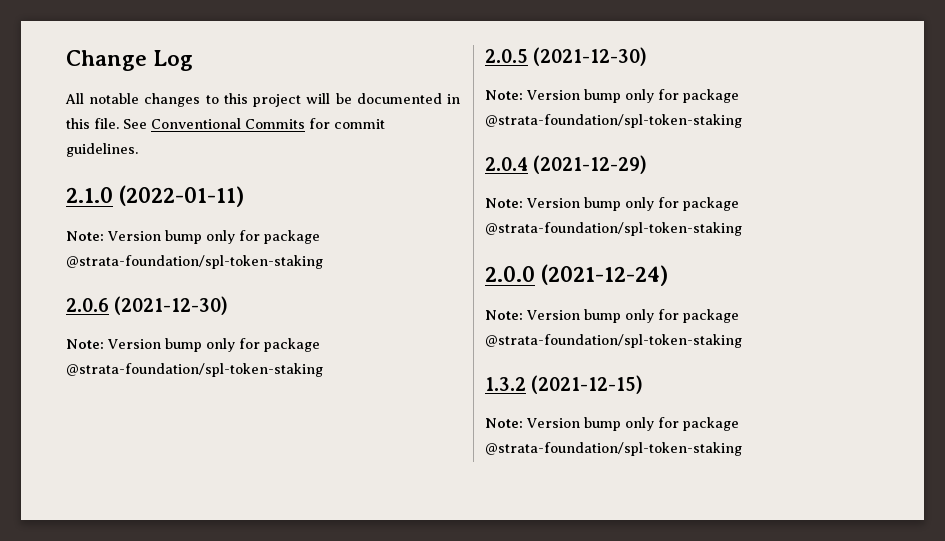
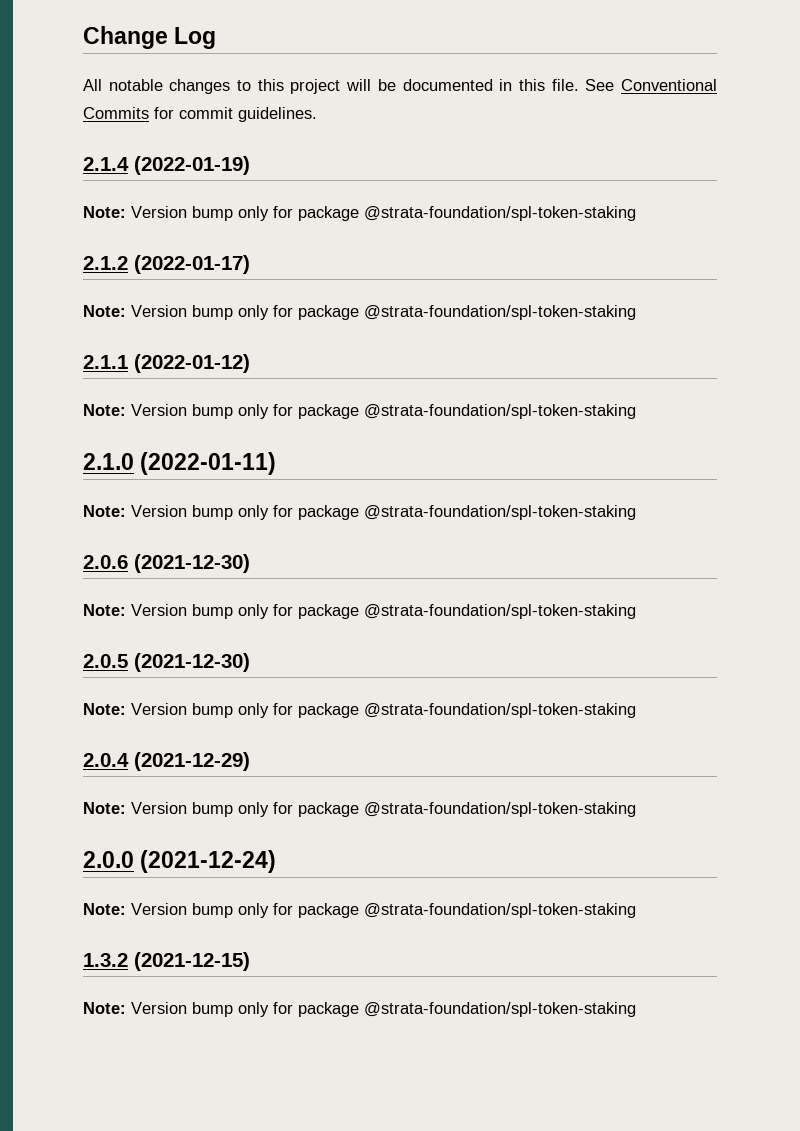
(138, 150) none -> [83,156,250,175] [83,206,636,221] [83,255,250,274] [83,305,636,320] [83,354,250,373] [83,404,636,419] // 2.1.4 (2022-01-19) // Note: Version bump only for package @strata-foundation/spl-token-staking // 2.1.2 (2022-01-17) // Note: Version bump only for package @strata-foundation/spl-token-staking // 2.1.1 (2022-01-12) // Note: Version bump only for package @strata-foundation/spl-token-staking

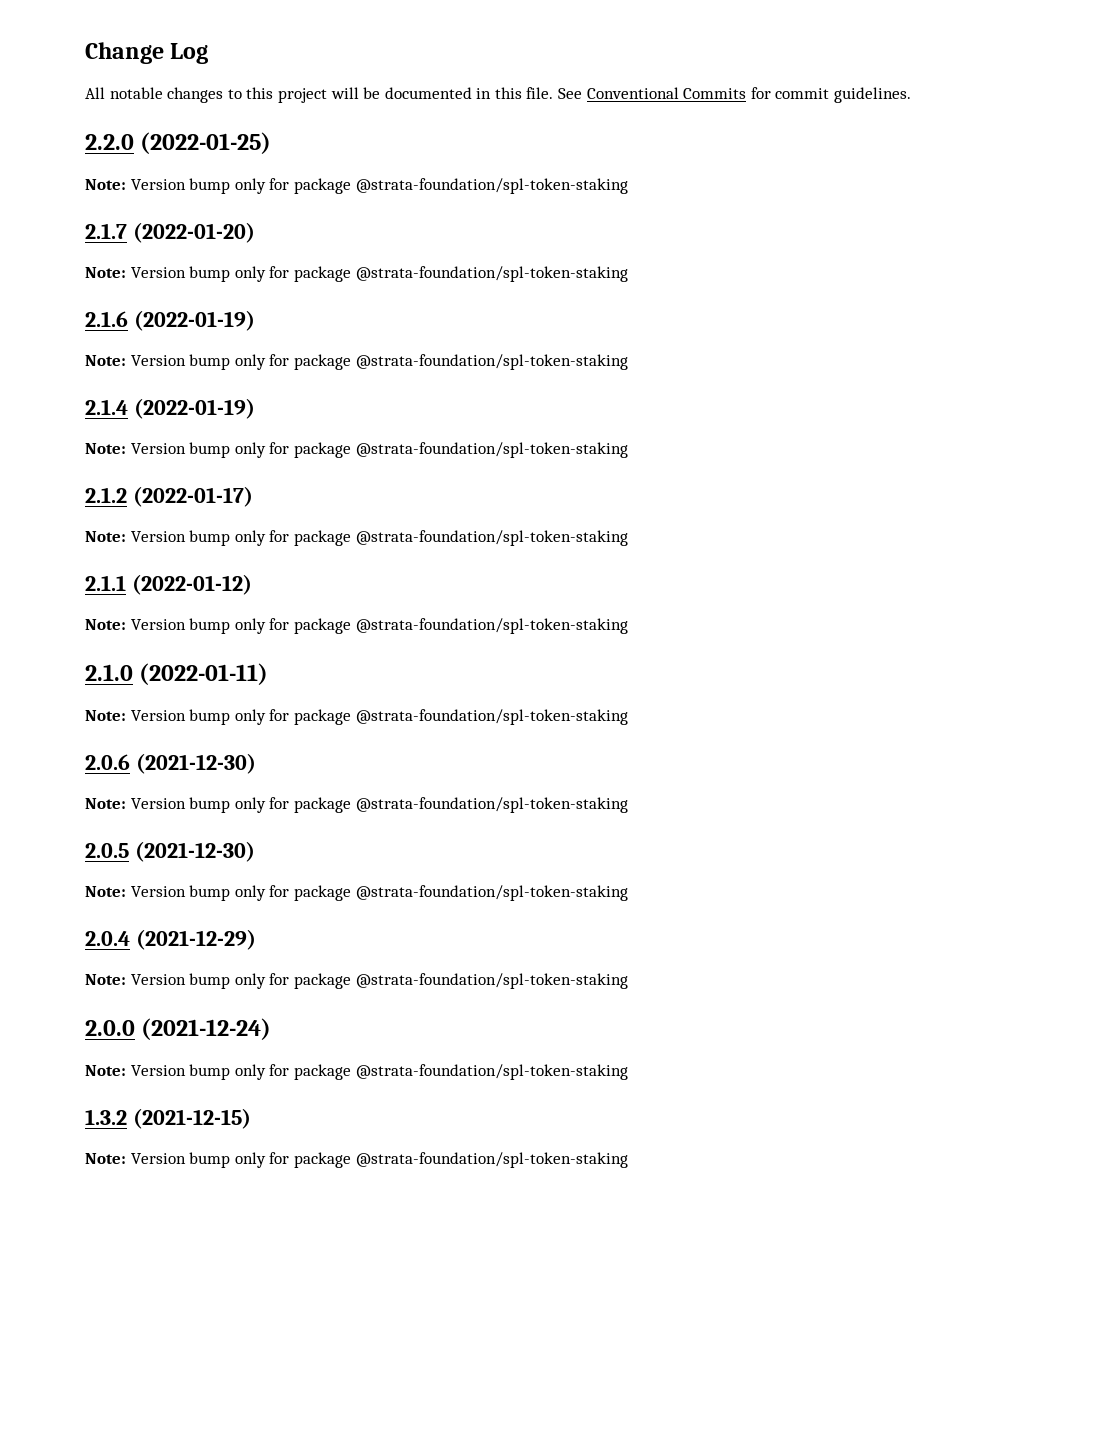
(317, 114) none -> [85,132,272,154] [85,178,628,194] [85,222,255,243] [85,266,628,282] [85,310,255,331] [85,354,628,370] // 2.2.0 (2022-01-25) // Note: Version bump only for package @strata-foundation/spl-token-staking // 2.1.7 (2022-01-20) // Note: Version bump only for package @strata-foundation/spl-token-staking // 2.1.6 (2022-01-19) // Note: Version bump only for package @strata-foundation/spl-token-staking

